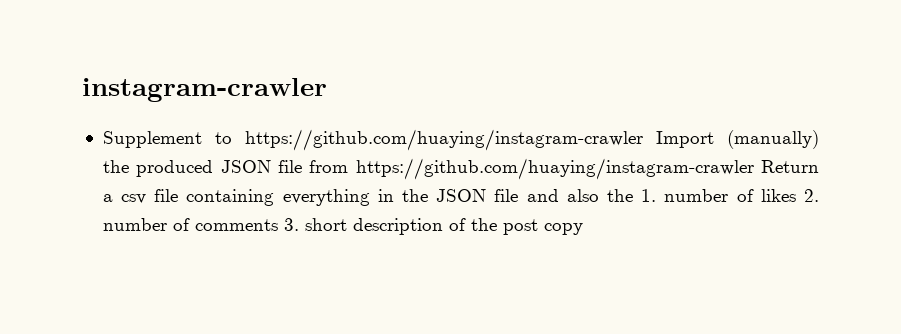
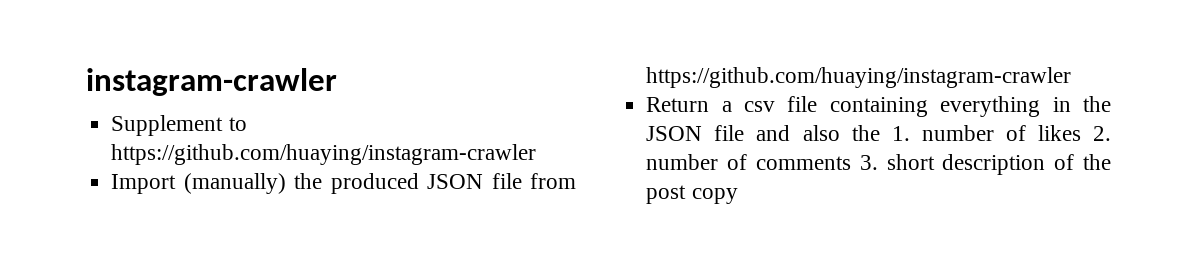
(643, 140) none -> (537, 154) //
(754, 169) none -> (1072, 77) //

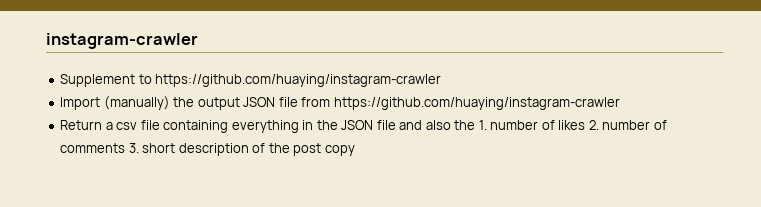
[330,173,419,194] produced -> [197,97,240,110] output

